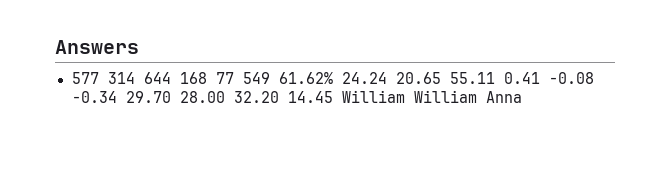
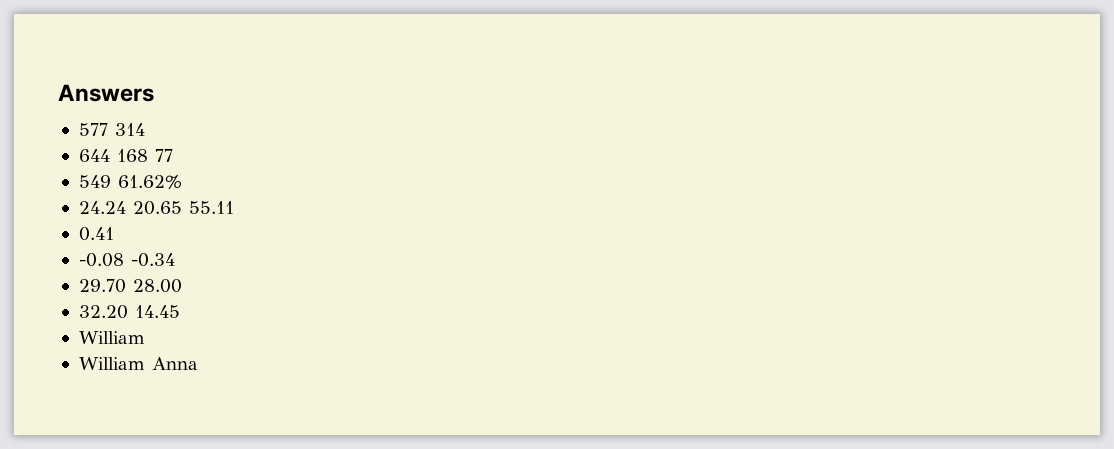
(135, 78) none -> (145, 129) //
(234, 78) none -> (173, 155) //
(333, 78) none -> (182, 182) //
(495, 78) none -> (234, 207) //
(540, 78) none -> (114, 234) //
(117, 97) none -> (175, 260) //
(225, 97) none -> (182, 286) //
[341,90,405,103] William -> [78,331,145,344] // William //

